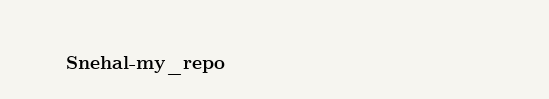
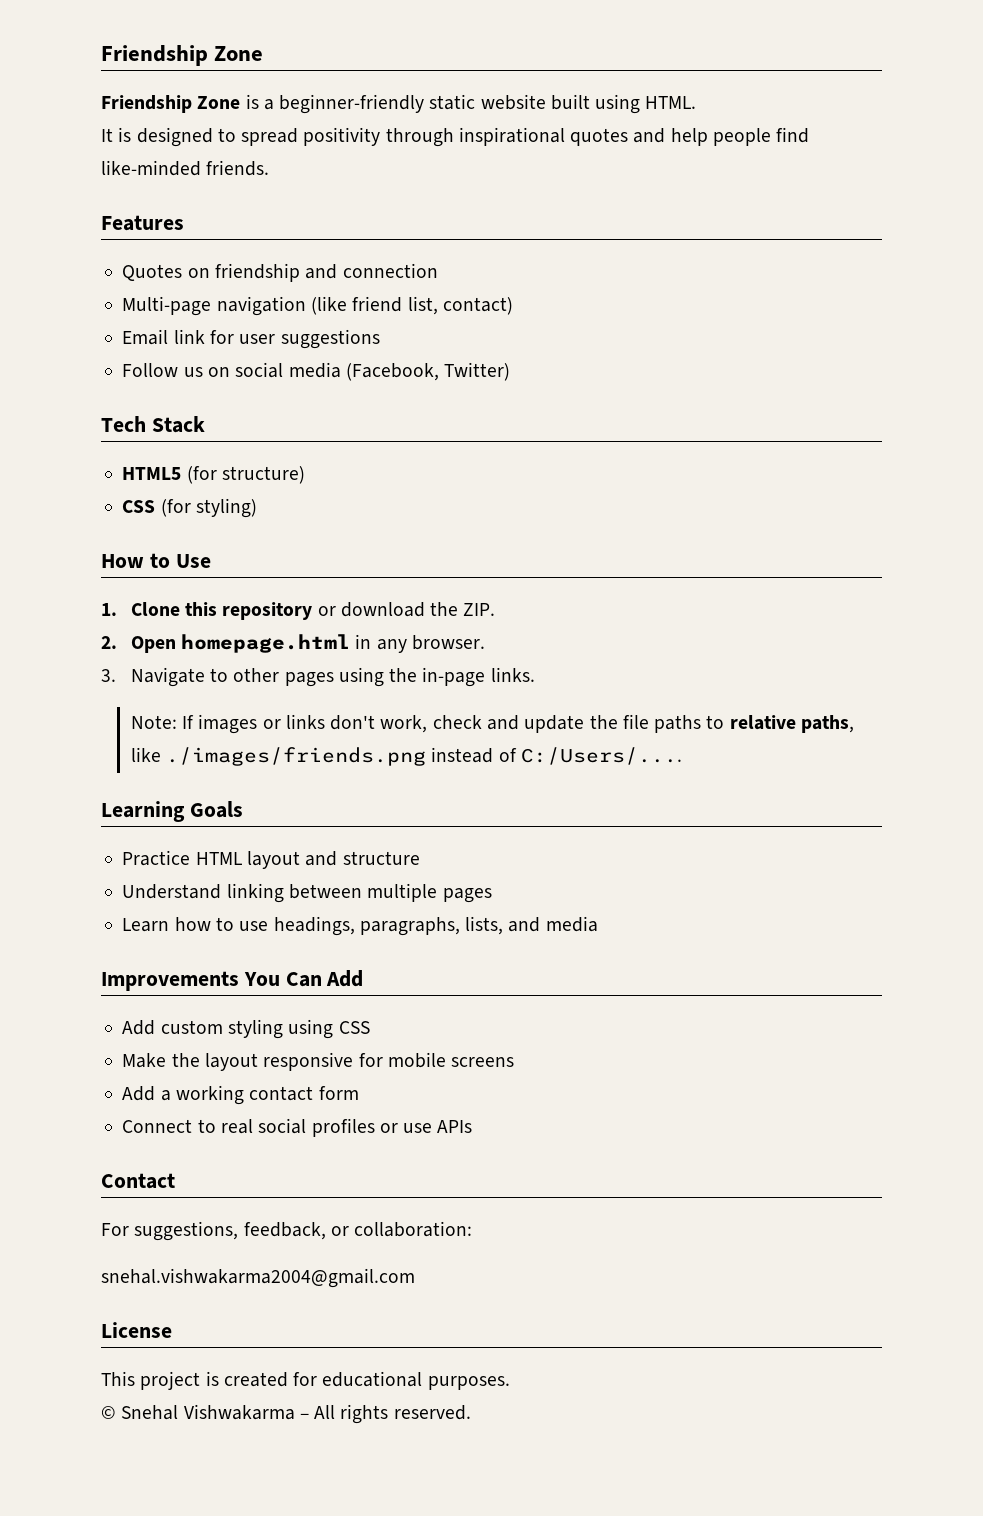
[66,56,225,75] Snehal-my_repo -> [101,45,264,66] [101,94,697,114] [101,127,810,147] [101,160,270,176] [101,215,184,231] [122,263,438,282] [122,296,513,316] [122,329,380,349] [122,362,511,381] [101,416,205,433] [122,466,305,484] [122,498,257,518] [101,553,211,568] [101,602,496,620] [101,634,485,653] [101,667,535,687] [130,714,854,734] [130,747,682,766] [101,801,243,822] [122,850,420,869] [122,883,492,903] [122,916,598,936] [101,970,364,991] [122,1019,370,1039] [122,1052,515,1071] [122,1085,359,1105] [122,1118,473,1137] [101,1173,175,1189] [101,1221,473,1241] [101,1268,415,1288] [101,1322,172,1338] [101,1371,510,1390] [101,1404,471,1424] Friendship Zone // Friendship Zone is a beginner-friendly static website built using HTML. // It is designed to spread positivity through inspirational quotes and help people find like-minded friends. // Features // Quotes on friendship and connection // Multi-page navigation (like friend list, contact) // Email link for user suggestions // Follow us on social media (Facebook, Twitter) // Tech Stack // HTML5 (for structure) // CSS (for styling) // How to Use // 1. Clone this repository or download the ZIP. // 2. Open homepage.html in any browser. // 3. Navigate to other pages using the in-page links. // Note: If images or links don't work, check and update the file paths to relative paths, like ./images/friends.png instead of C:/Users/.... // Learning Goals // Practice HTML layout and structure // Understand linking between multiple pages // Learn how to use headings, paragraphs, lists, and media // Improvements You Can Add // Add custom styling using CSS // Make the layout responsive for mobile screens // Add a working contact form // Connect to real social profiles or use APIs // Contact // For suggestions, feedback, or collaboration: // snehal.vishwakarma2004@gmail.com // License // This project is created for educational purposes. // © Snehal Vishwakarma – All rights reserved.

